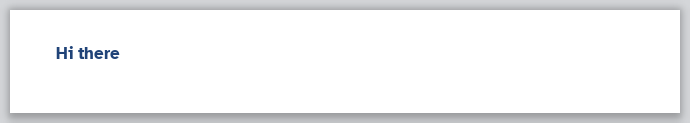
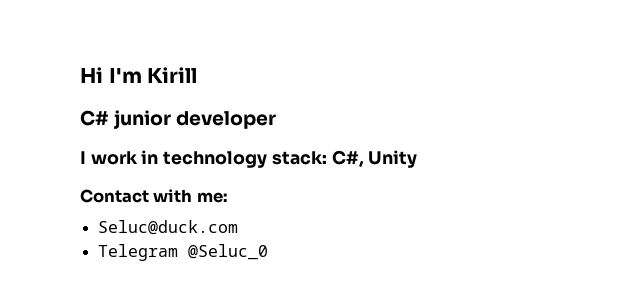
[78,47,120,59] there -> [108,67,198,83] [80,110,277,129] [80,150,418,168] [80,189,228,203] [98,220,239,235] [98,244,269,261] I'm Kirill // C# junior developer // I work in technology stack: C#, Unity // Contact with me: // Seluc@duck.com // Telegram @Seluc_0

